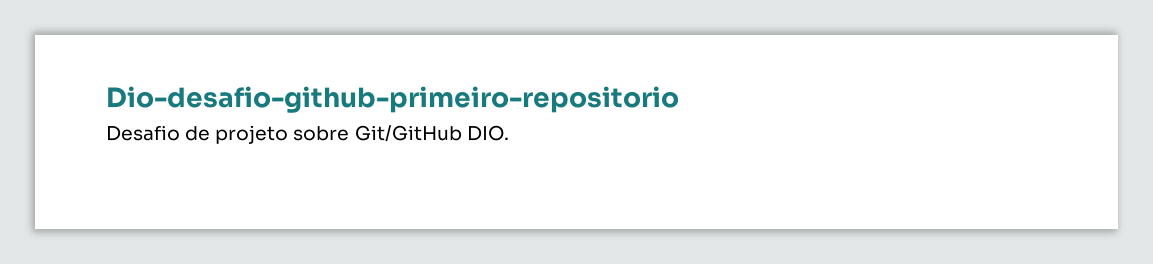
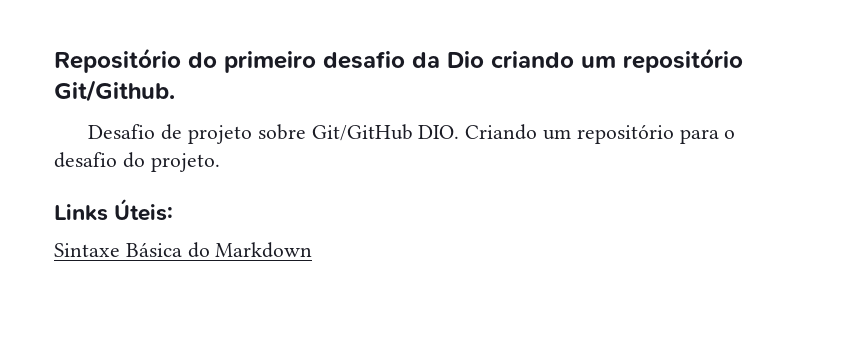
[106,86,679,113] Dio-desafio-github-primeiro-repositorio -> [54,48,743,73] [54,80,175,102] Repositório do primeiro desafio da Dio criando um repositório Git/Github.
(509, 133) none -> [465,124,736,144] [54,152,220,172] [54,198,174,221] [54,242,313,258] Criando um repositório para o desafio do projeto. // Links Úteis: // Sintaxe Básica do Markdown

